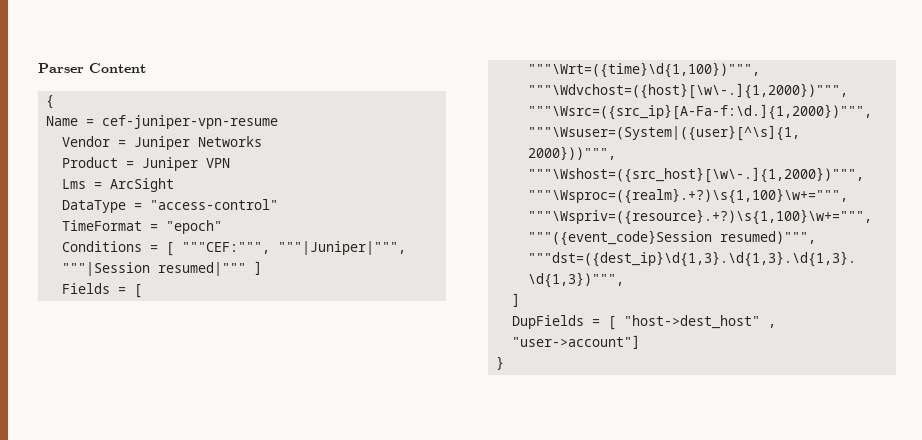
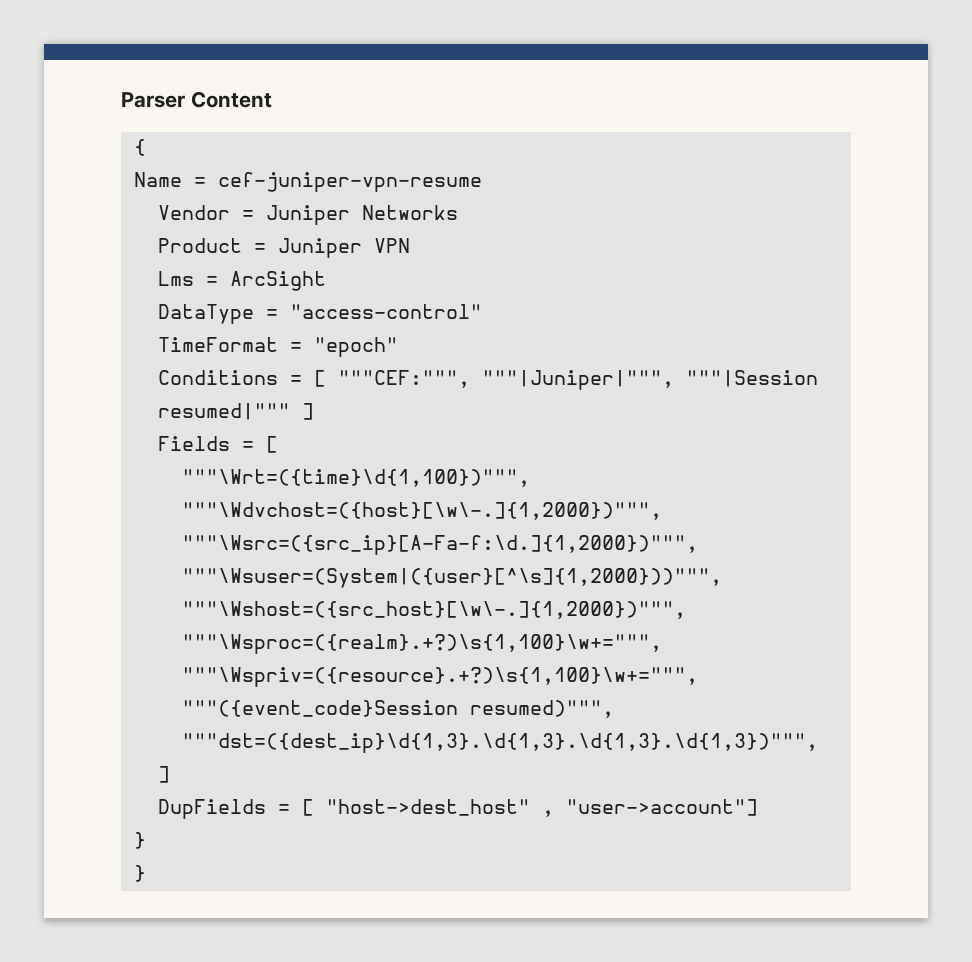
(505, 363) none -> [133,865,146,882] // }

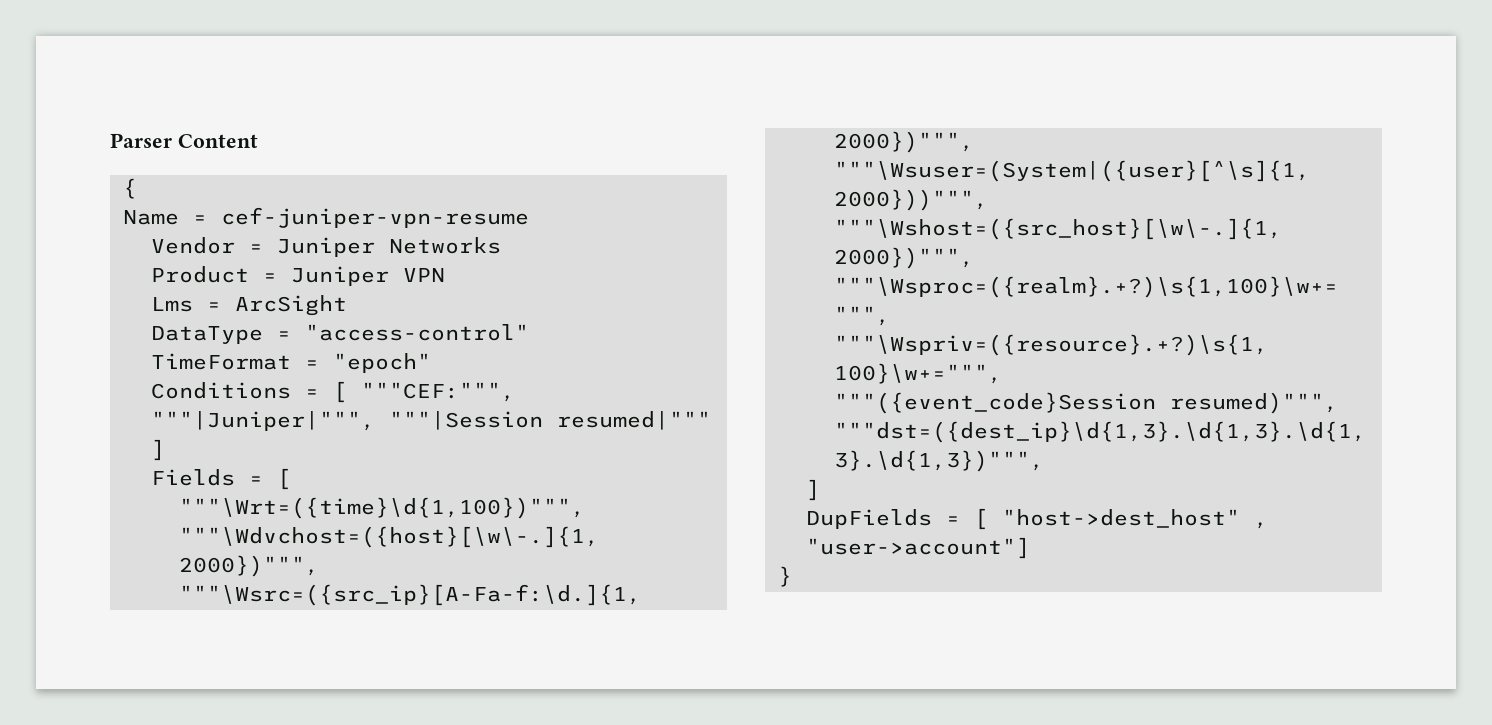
[133,865,146,882] // } -> (792, 576) none

